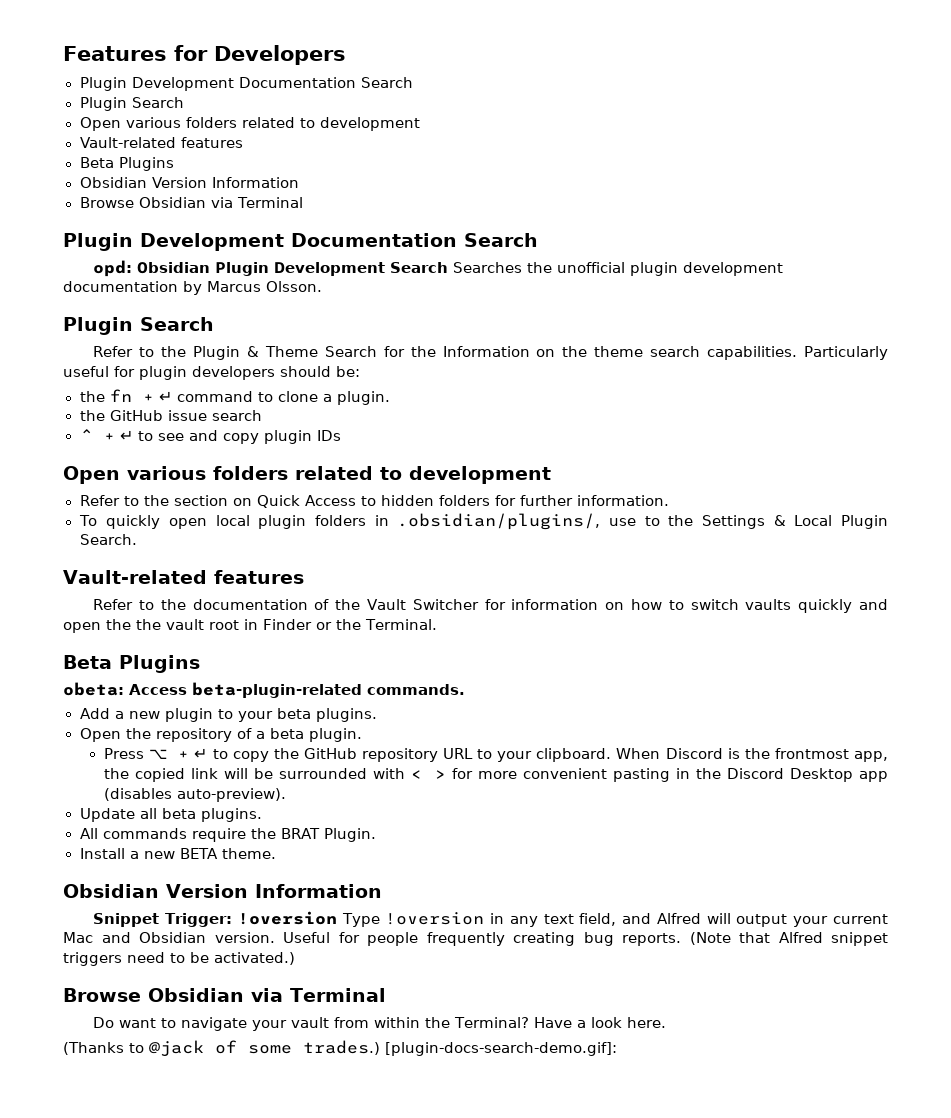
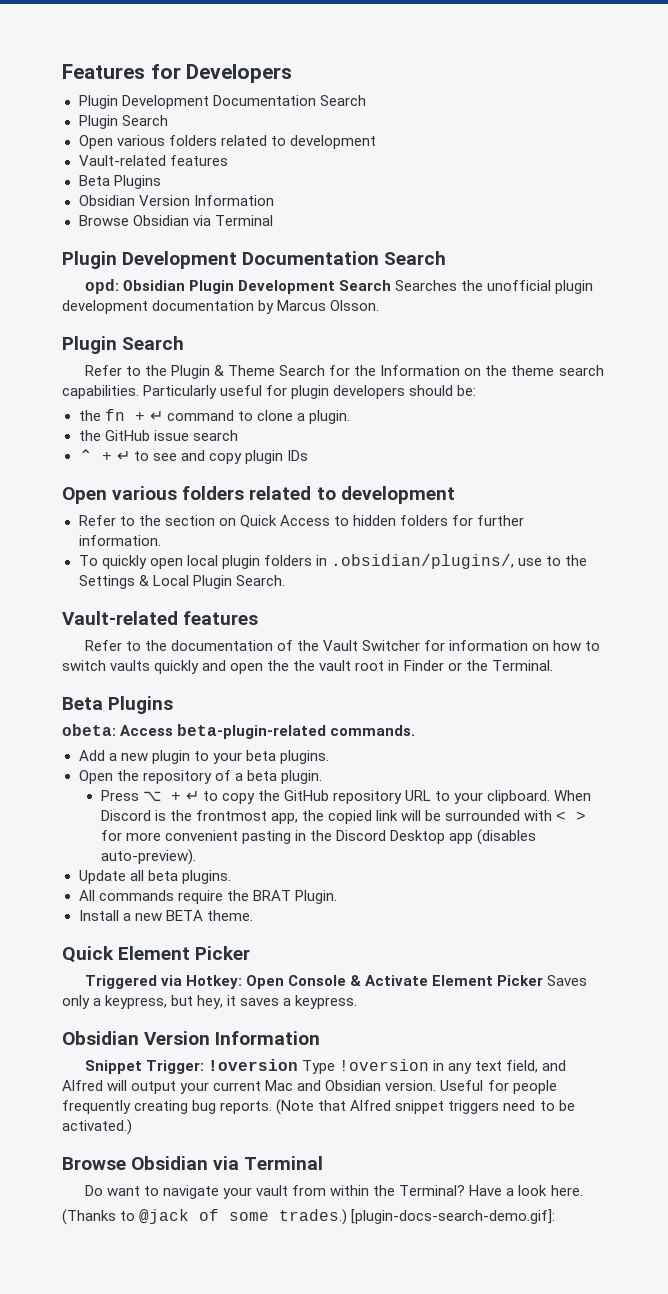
(277, 853) none -> [62,946,251,963] [84,975,588,989] [62,995,358,1009] // Quick Element Picker // Triggered via Hotkey: Open Console & Activate Element Picker Saves only a keypress, but hey, it saves a keypress.

